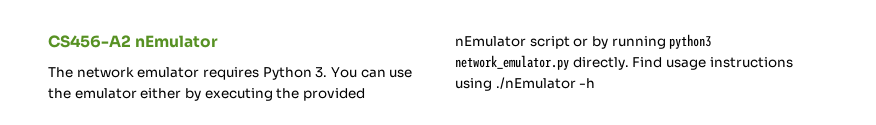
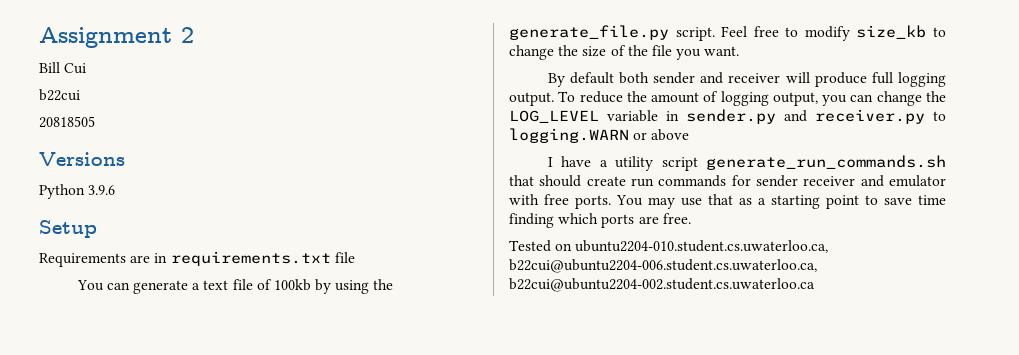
[48,35,219,48] [48,67,413,80] [48,88,365,101] [455,34,712,49] [455,55,793,70] [455,77,596,91] CS456-A2 nEmulator // The network emulator requires Python 3. You can use the emulator either by executing the provided nEmulator script or by running python3 network_emulator.py directly. Find usage instructions using ./nEmulator -h -> [39,27,194,48] [39,62,87,74] [39,89,80,101] [39,116,95,128] [39,152,125,166] [39,184,116,199] [39,220,97,238] [39,251,355,267] [76,279,394,294] [509,25,946,41] [509,45,740,60] [547,72,946,87] [509,91,946,106] [509,109,946,124] [509,128,690,143] [547,155,946,171] [509,175,946,187] [509,194,946,209] [509,213,691,228] [509,240,829,253] [509,259,817,273] [509,278,815,292] Assignment 2 // Bill Cui // b22cui // 20818505 // Versions // Python 3.9.6 // Setup // Requirements are in requirements.txt file // You can generate a text file of 100kb by using the generate_file.py script. Feel free to modify size_kb to change the size of the file you want. // By default both sender and receiver will produce full logging output. To reduce the amount of logging output, you can change the LOG_LEVEL variable in sender.py and receiver.py to logging.WARN or above // I have a utility script generate_run_commands.sh that should create run commands for sender receiver and emulator with free ports. You may use that as a starting point to save time finding which ports are free. // Tested on ubuntu2204-010.student.cs.uwaterloo.ca, b22cui@ubuntu2204-006.student.cs.uwaterloo.ca, b22cui@ubuntu2204-002.student.cs.uwaterloo.ca

